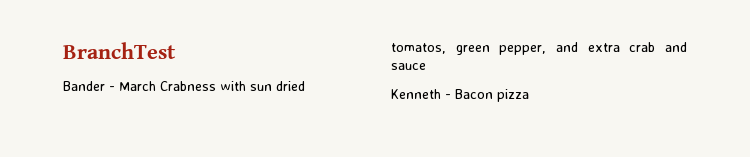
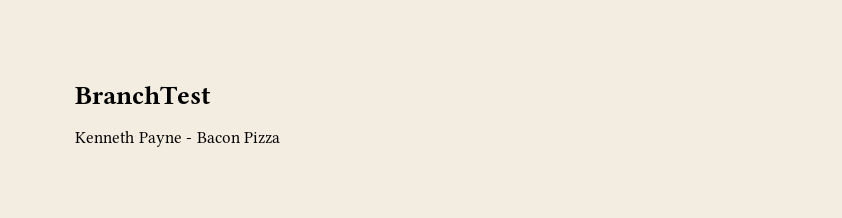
[63,81,305,91] [391,42,687,55] [391,63,426,70] // Bander - March Crabness with sun dried tomatos, green pepper, and extra crab and sauce -> (211, 95) none
(441, 94) none -> [138,132,182,147] Payne
[497,89,529,102] pizza -> [244,132,281,144] Pizza

